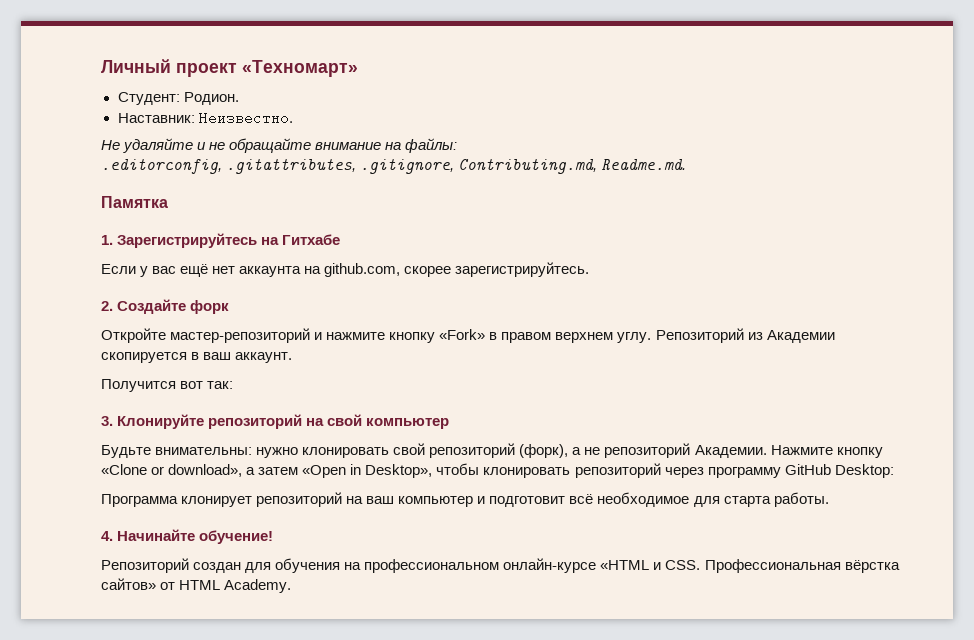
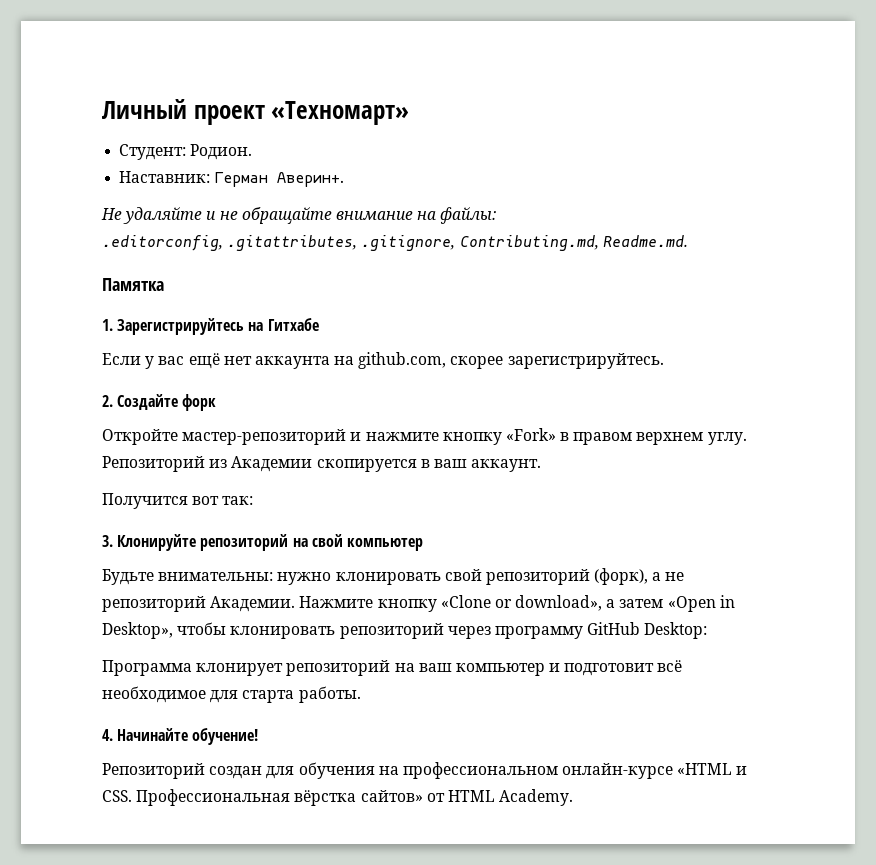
[198,109,293,126] Неизвестно. -> [214,172,345,187] Герман Аверин+.

